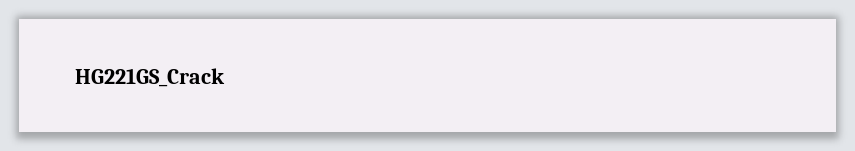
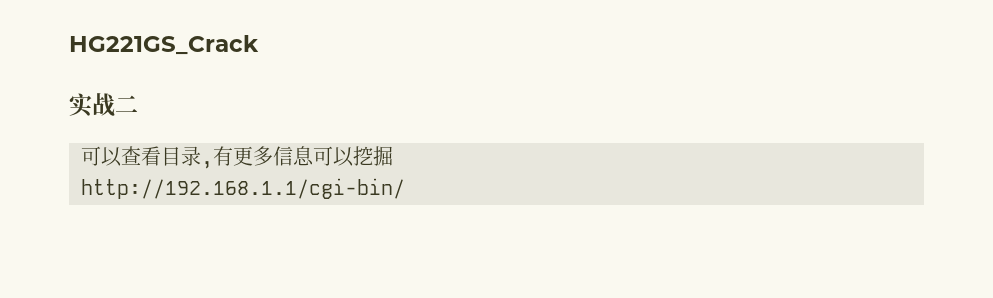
(225, 77) none -> [69,93,138,117] [81,146,393,169] [81,178,405,199] // 实战二 // 可以查看目录,有更多信息可以挖掘 // http://192.168.1.1/cgi-bin/

